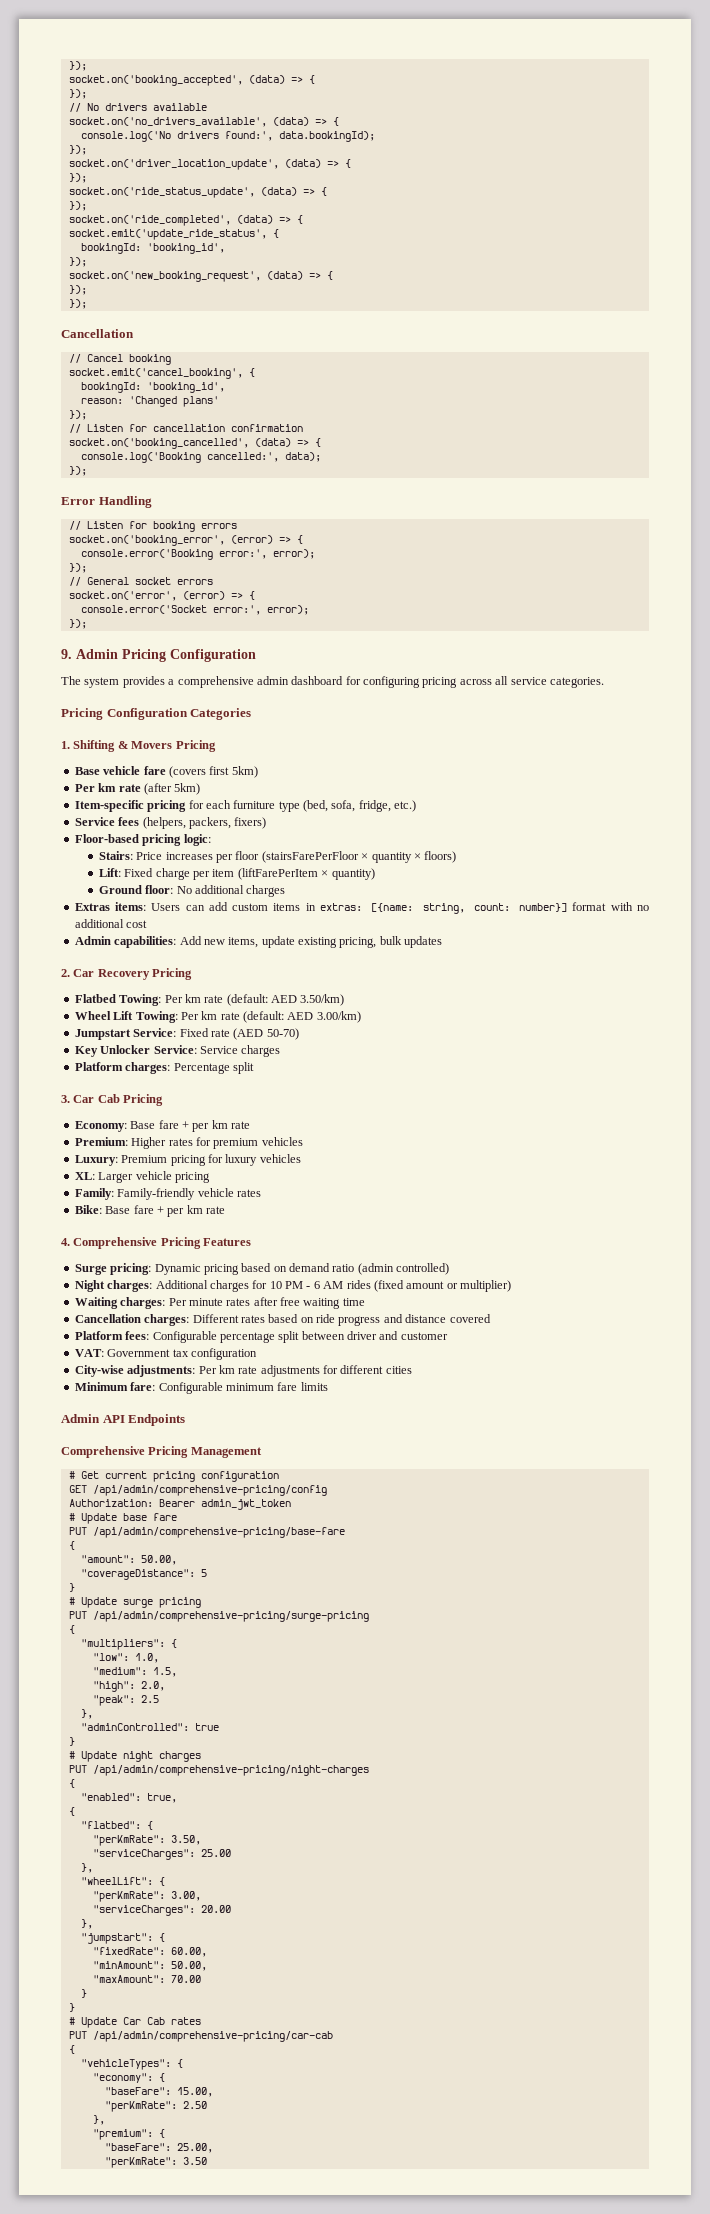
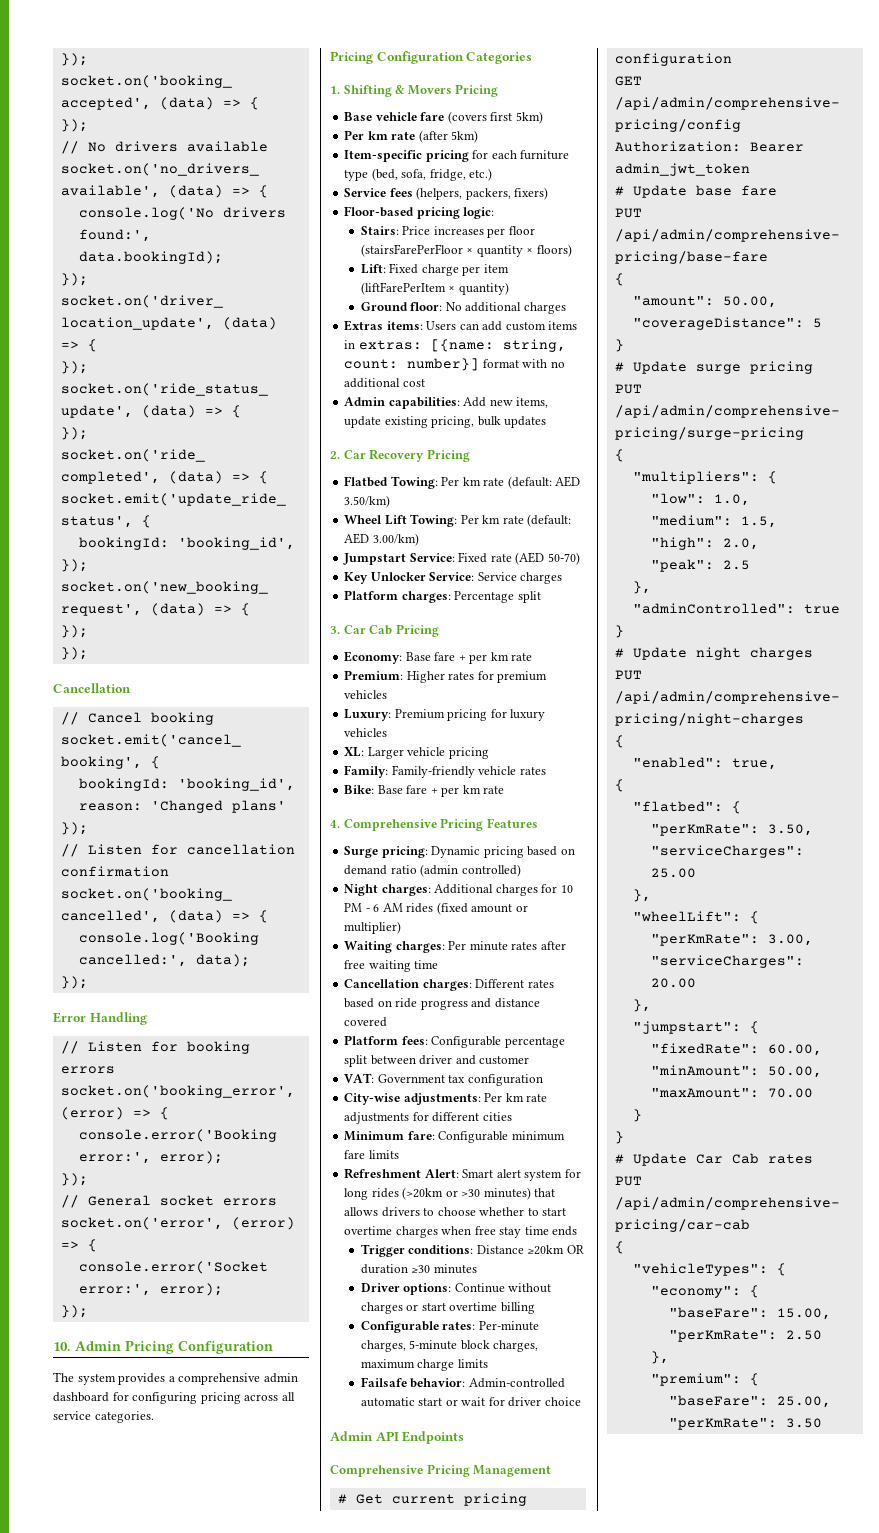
[61,649,72,659] 9. -> [53,1342,71,1351] 10.
(328, 1386) none -> [344,1168,581,1181] [344,1187,556,1200] [344,1207,567,1217] [344,1226,578,1238] [360,1244,584,1257] [360,1264,477,1274] [360,1283,552,1295] [360,1302,535,1314] [360,1321,539,1333] [360,1340,539,1352] [360,1359,488,1371] [360,1377,565,1388] [360,1397,581,1407] // Refreshment Alert: Smart alert system for long rides (>20km or >30 minutes) that allows drivers to choose whether to start overtime charges when free stay time ends // Trigger conditions: Distance ≥20km OR duration ≥30 minutes // Driver options: Continue without charges or start overtime billing // Configurable rates: Per-minute charges, 5-minute block charges, maximum charge limits // Failsafe behavior: Admin-controlled automatic start or wait for driver choice

